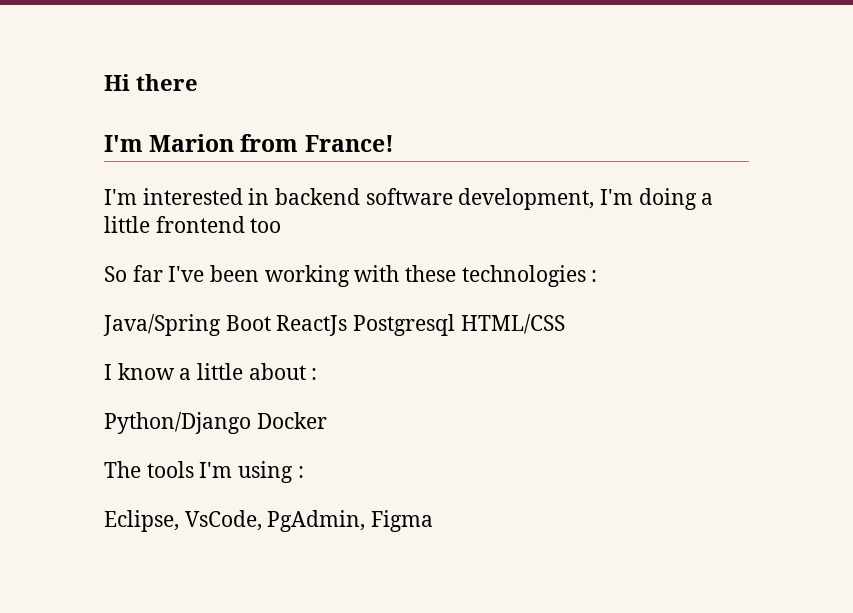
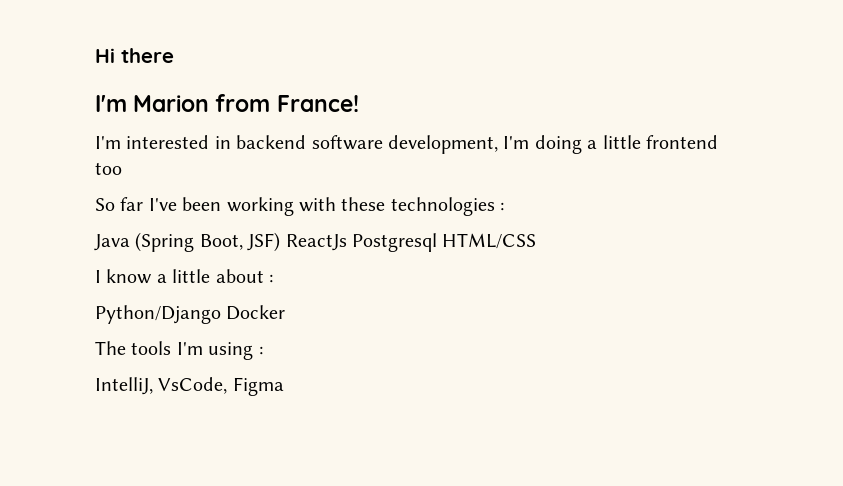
[103,314,271,336] Java/Spring Boot -> [94,232,281,252] Java (Spring Boot, JSF)
[104,510,366,532] Eclipse, VsCode, PgAdmin, -> [95,377,228,395] IntelliJ, VsCode,

